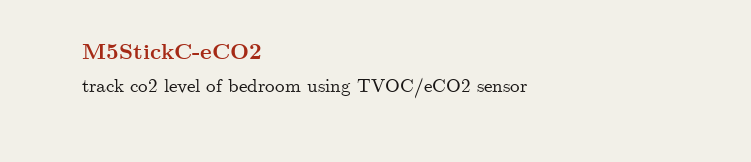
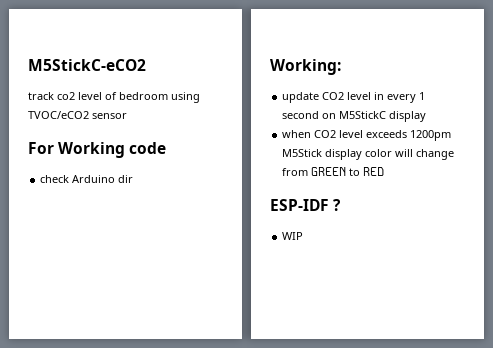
(527, 88) none -> [28,142,167,158] [40,175,134,183] [270,59,341,75] [282,92,426,103] [282,111,427,122] [282,130,452,141] [282,149,455,160] [282,167,385,176] [270,199,342,211] [282,232,304,240] // For Working code // check Arduino dir // Working: // update CO2 level in every 1 second on M5StickC display // when CO2 level exceeds 1200pm M5Stick display color will change from GREEN to RED // ESP-IDF ? // WIP

